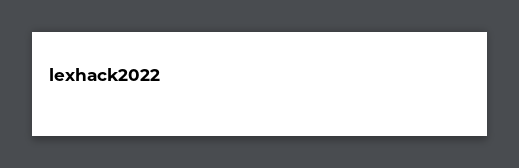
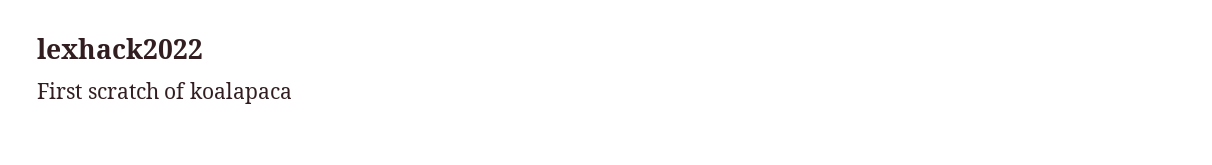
(160, 74) none -> [37,82,293,104] // First scratch of koalapaca

